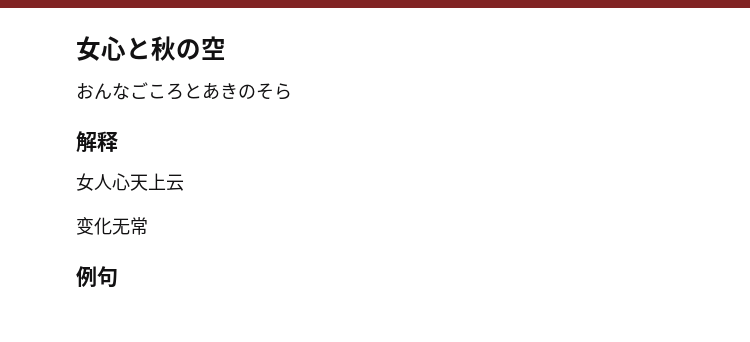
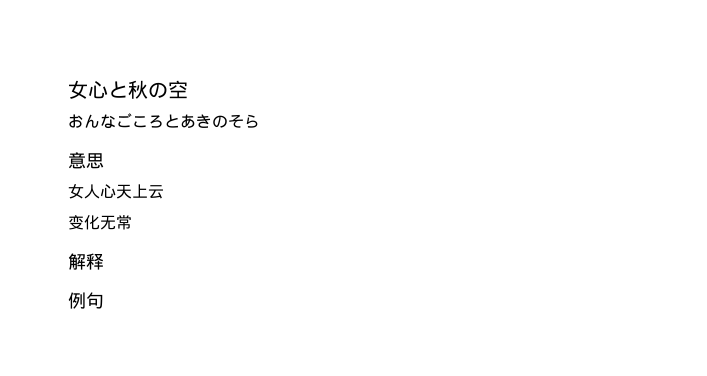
[76,131,118,153] 解释 -> [68,152,104,169] 意思
(148, 226) none -> [68,253,104,270] // 解释

